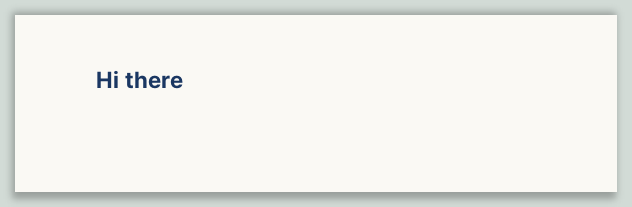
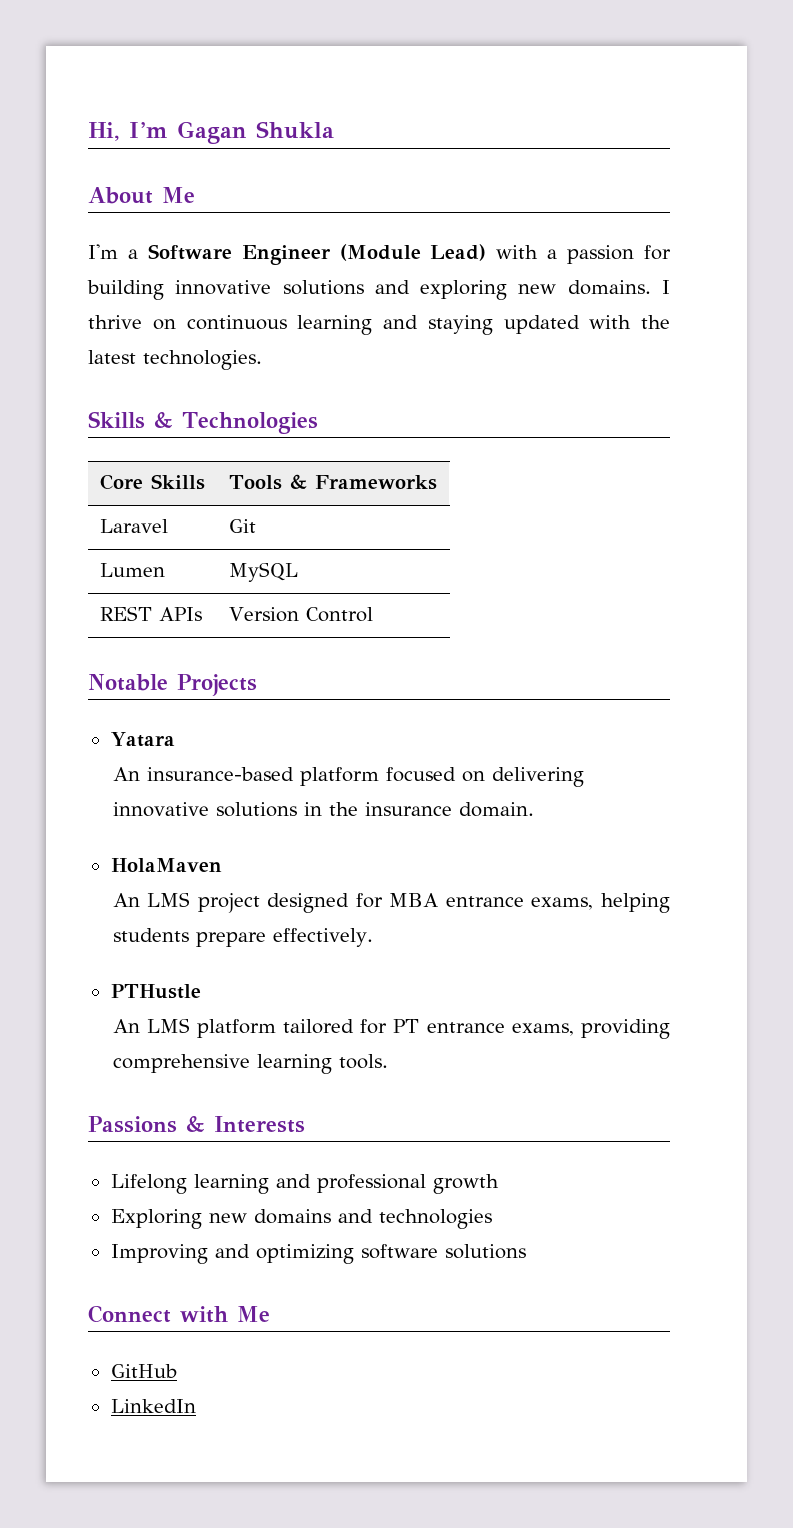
[96,70,184,89] Hi there -> [88,121,334,144] [88,187,195,204] [88,244,672,265] [87,280,670,300] [88,315,670,335] [88,350,262,370] [88,411,318,434] [100,474,206,490] [229,474,438,490] [100,519,169,533] [229,519,257,533] [100,563,166,577] [229,562,299,582] [100,606,203,621] [229,607,374,622] [88,674,257,696] [110,732,175,747] [112,767,584,787] [112,802,534,817] [110,858,222,872] [112,892,671,913] [112,928,373,947] [110,984,201,999] [112,1018,671,1039] [112,1054,388,1074] [88,1116,305,1133] [110,1174,499,1194] [110,1209,492,1229] [110,1244,526,1264] [88,1305,270,1323] [110,1364,177,1378] [110,1399,196,1413] Hi, I’m Gagan Shukla // About Me // I'm a Software Engineer (Module Lead) with a passion for building innovative solutions and exploring new domains. I thrive on continuous learning and staying updated with the latest technologies. // Skills & Technologies // Core Skills | Tools & Frameworks // Laravel | Git // Lumen | MySQL // REST APIs | Version Control // Notable Projects // Yatara // An insurance-based platform focused on delivering innovative solutions in the insurance domain. // HolaMaven // An LMS project designed for MBA entrance exams, helping students prepare effectively. // PTHustle // An LMS platform tailored for PT entrance exams, providing comprehensive learning tools. // Passions & Interests // Lifelong learning and professional growth // Exploring new domains and technologies // Improving and optimizing software solutions // Connect with Me // GitHub // LinkedIn

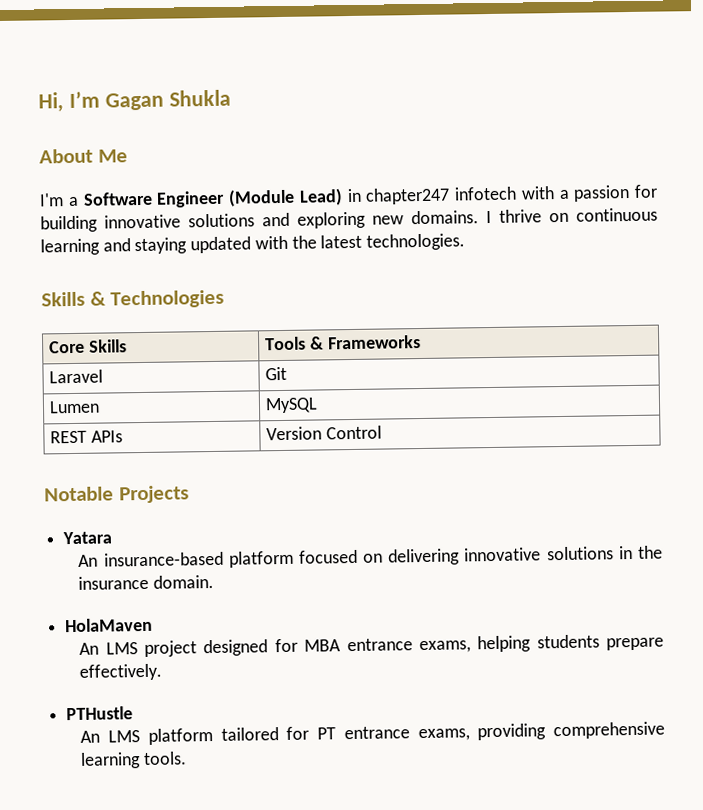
(487, 252) none -> [346,186,517,205] in chapter247 infotech
[88,1116,305,1133] [110,1174,499,1194] [110,1209,492,1229] [110,1244,526,1264] [88,1305,270,1323] [110,1364,177,1378] [110,1399,196,1413] // Passions & Interests // Lifelong learning and professional growth // Exploring new domains and technologies // Improving and optimizing software solutions // Connect with Me // GitHub // LinkedIn -> (188, 758) none

